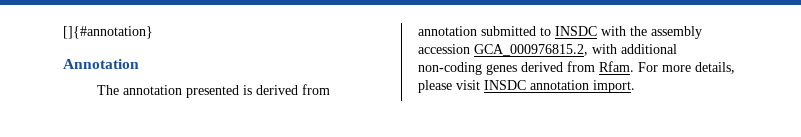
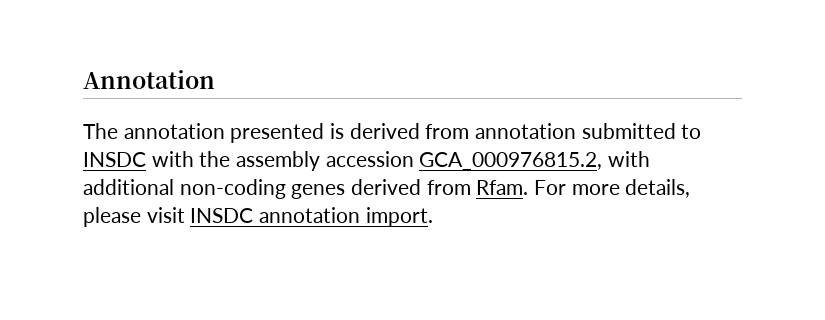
[63,26,153,39] []{#annotation} // -> (83, 79) none

